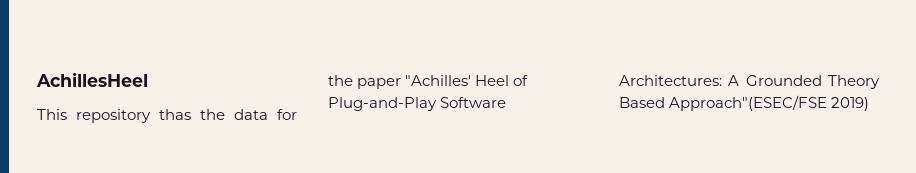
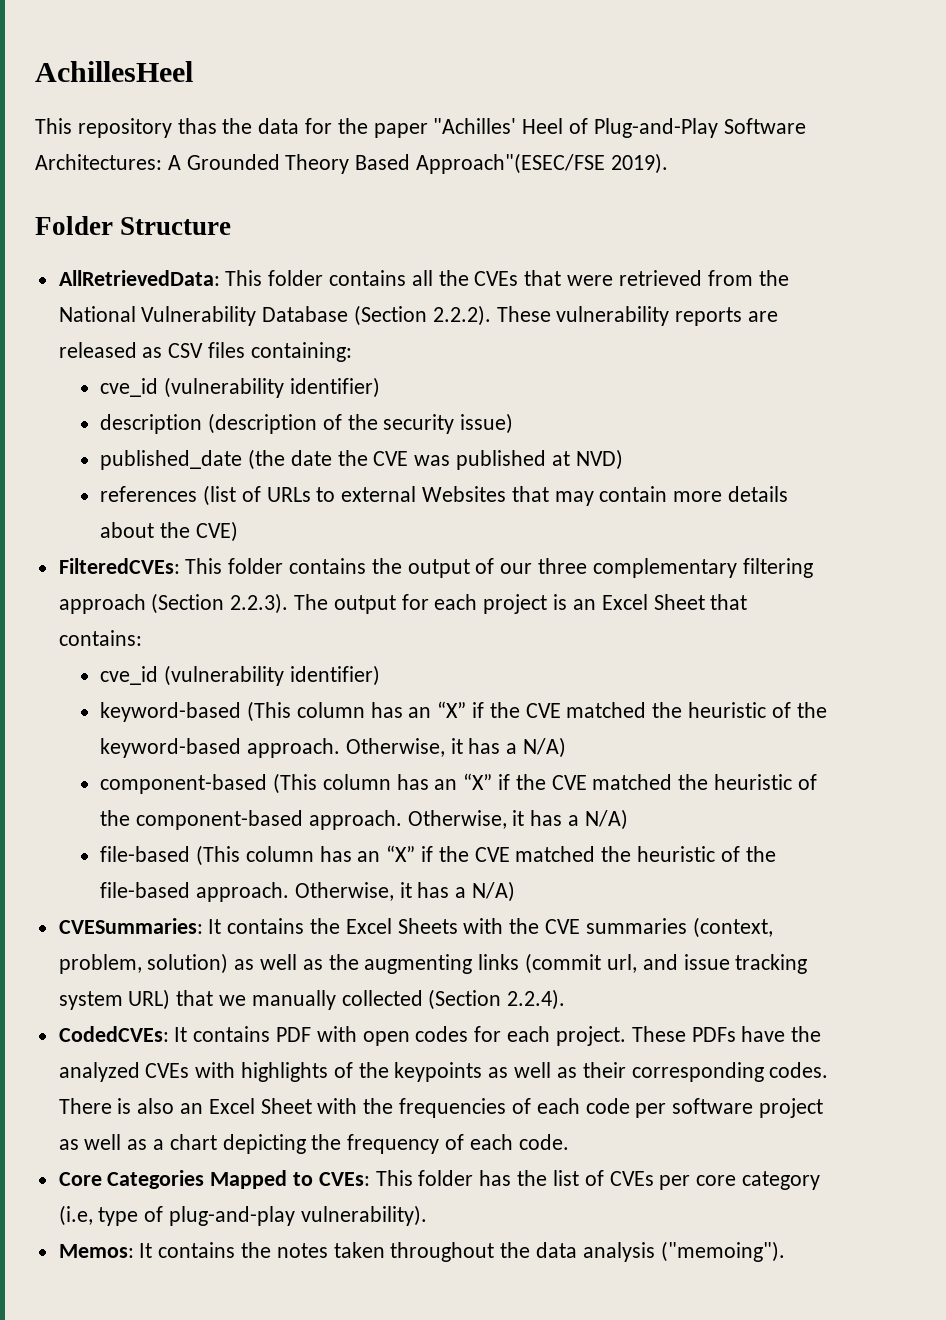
[831,97,870,111] 2019) -> [610,153,668,174] [35,216,232,235] [58,270,789,286] [58,305,779,326] [58,342,352,362] [100,377,380,398] [100,413,514,434] [100,449,623,470] [100,485,788,506] [100,521,238,542] [58,558,813,578] [58,593,748,614] [58,630,142,646] [100,665,380,686] [100,701,827,722] [100,737,566,758] [100,773,817,794] [100,809,628,830] [100,845,776,866] [100,881,515,902] [58,917,773,938] [58,953,808,974] [58,989,566,1010] [58,1026,822,1046] [58,1062,829,1082] [58,1098,823,1118] [58,1134,569,1154] [58,1170,820,1190] [58,1205,427,1226] [58,1241,785,1262] 2019). // Folder Structure // AllRetrievedData: This folder contains all the CVEs that were retrieved from the National Vulnerability Database (Section 2.2.2). These vulnerability reports are released as CSV files containing: // cve_id (vulnerability identifier) // description (description of the security issue) // published_date (the date the CVE was published at NVD) // references (list of URLs to external Websites that may contain more details about the CVE) // FilteredCVEs: This folder contains the output of our three complementary filtering approach (Section 2.2.3). The output for each project is an Excel Sheet that contains: // cve_id (vulnerability identifier) // keyword-based (This column has an “X” if the CVE matched the heuristic of the keyword-based approach. Otherwise, it has a N/A) // component-based (This column has an “X” if the CVE matched the heuristic of the component-based approach. Otherwise, it has a N/A) // file-based (This column has an “X” if the CVE matched the heuristic of the file-based approach. Otherwise, it has a N/A) // CVESummaries: It contains the Excel Sheets with the CVE summaries (context, problem, solution) as well as the augmenting links (commit url, and issue tracking system URL) that we manually collected (Section 2.2.4). // CodedCVEs: It contains PDF with open codes for each project. These PDFs have the analyzed CVEs with highlights of the keypoints as well as their corresponding codes. There is also an Excel Sheet with the frequencies of each code per software project as well as a chart depicting the frequency of each code. // Core Categories Mapped to CVEs: This folder has the list of CVEs per core category (i.e, type of plug-and-play vulnerability). // Memos: It contains the notes taken throughout the data analysis ("memoing").

